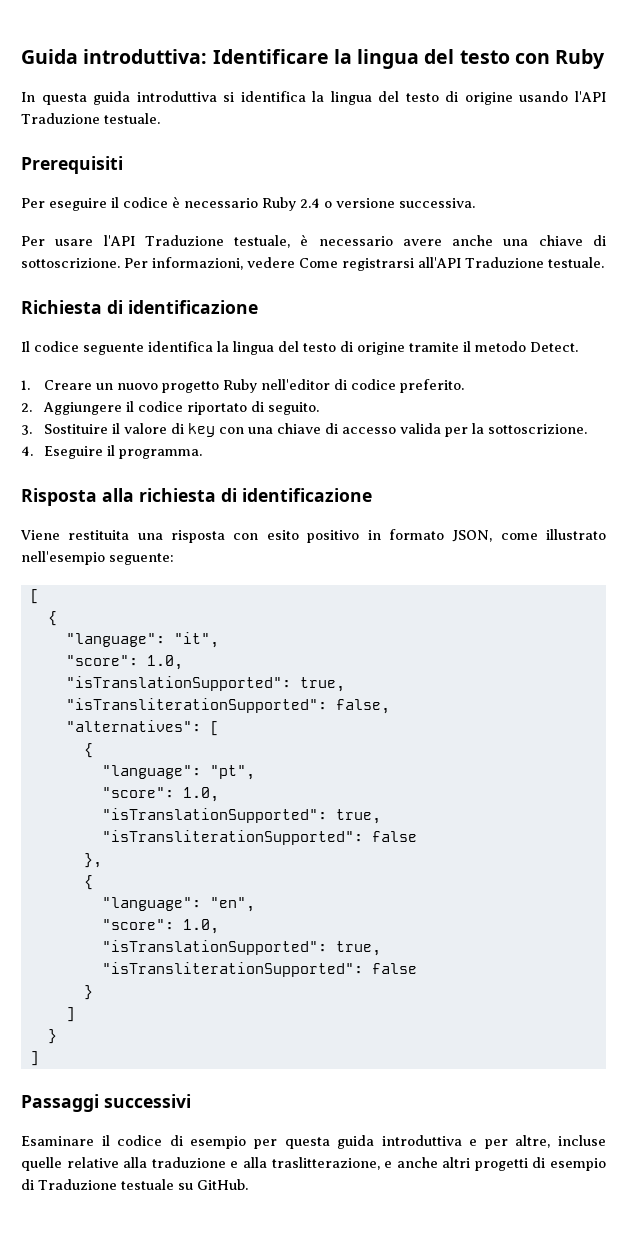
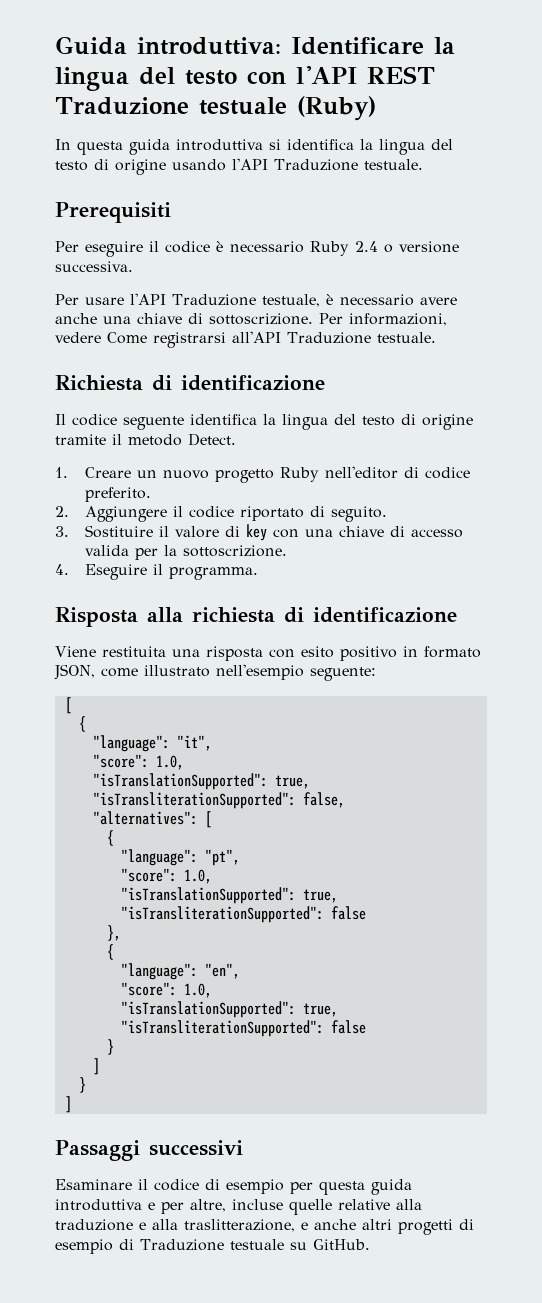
[555,49,606,69] Ruby -> [296,66,435,84] [55,96,376,121] l'API REST Traduzione testuale (Ruby)

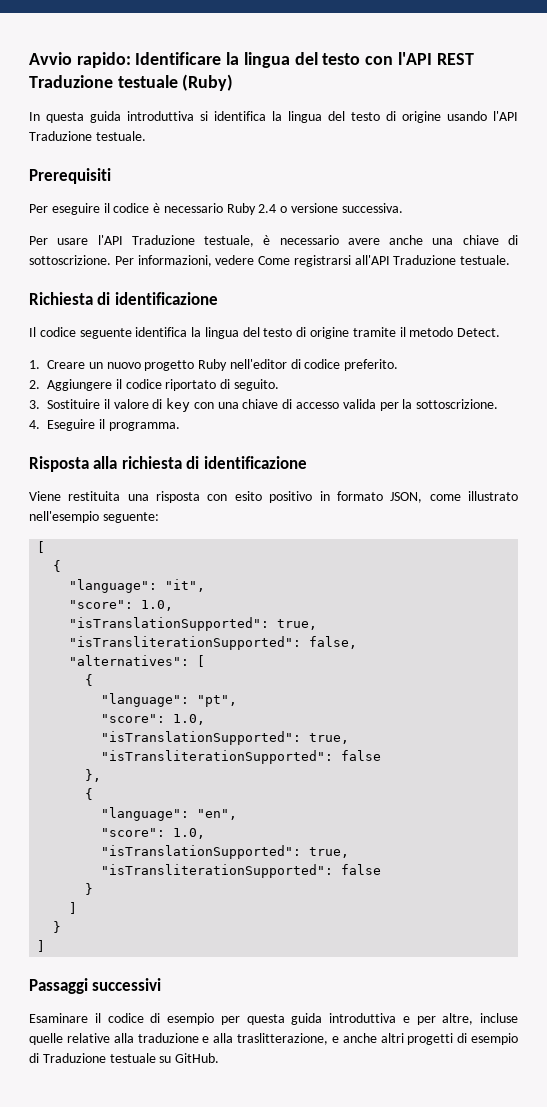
[55,36,281,55] Guida introduttiva: -> [29,52,131,68] Avvio rapido:

